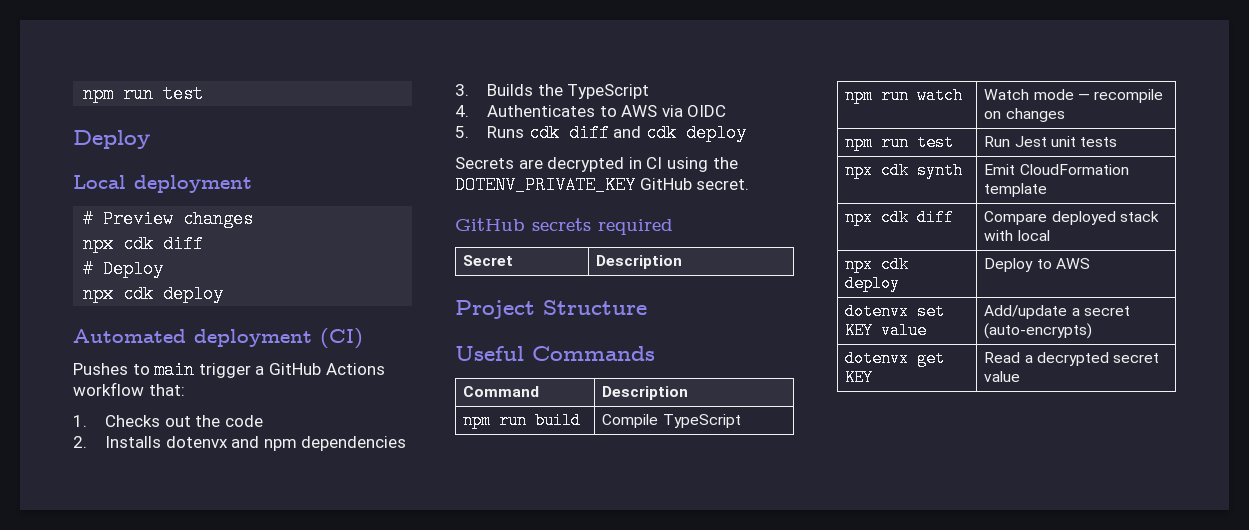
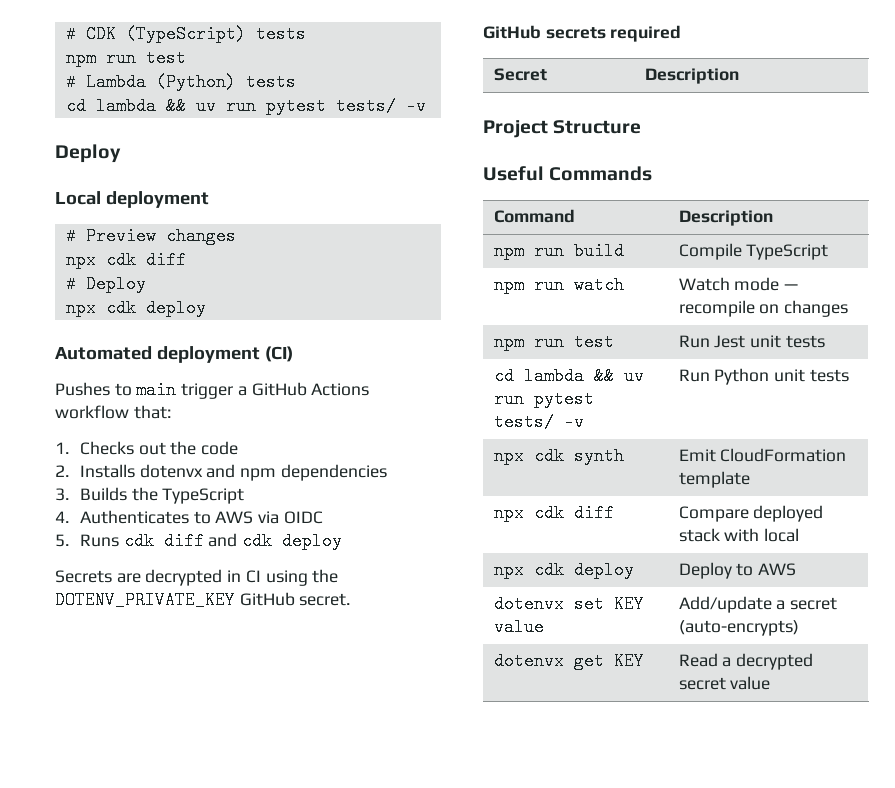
[83,85,204,103] npm run test -> [65,25,306,43] [65,49,186,67] [65,73,296,91] [65,97,426,115] # CDK (TypeScript) tests // npm run test // # Lambda (Python) tests // cd lambda && uv run pytest tests/ -v
(1117, 142) none -> [493,367,644,385] [493,390,594,408] [493,413,584,431] [678,368,849,385] // cd lambda && uv run pytest tests/ -v | Run Python unit tests

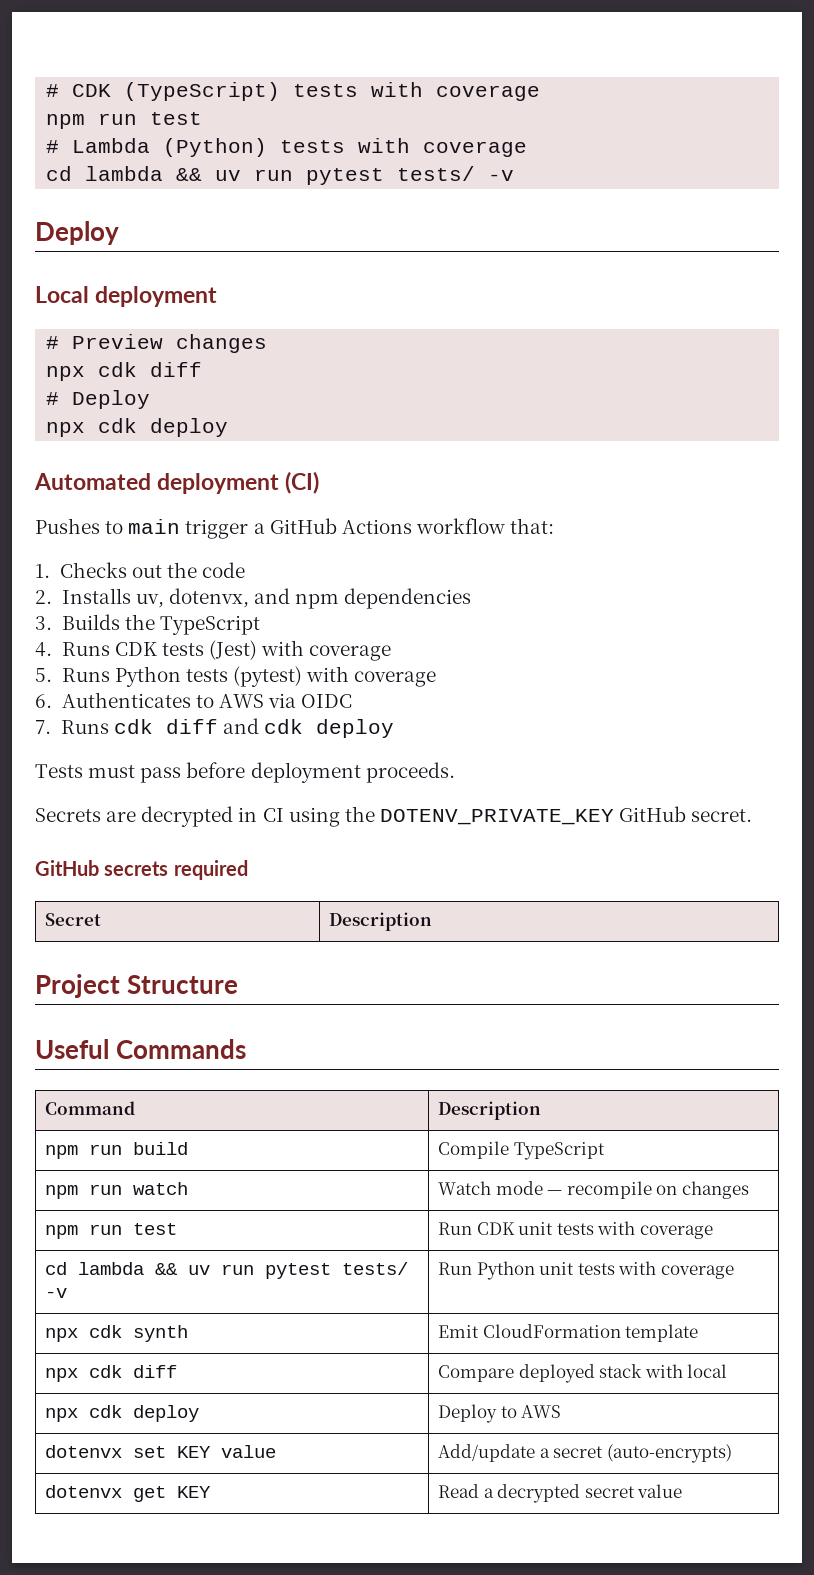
(306, 34) none -> [371,82,541,101] with coverage
(296, 82) none -> [358,138,528,157] with coverage
[139,464,203,478] dotenvx -> [135,588,249,608] uv, dotenvx,
(69, 517) none -> [61,640,392,661] [35,666,437,687] [35,694,52,708] Runs CDK tests (Jest) with coverage // 5. Runs Python tests (pytest) with coverage // 6.
[55,534,69,547] 5. -> [35,720,51,734] 7.
(343, 541) none -> [35,762,455,783] // Tests must pass before deployment proceeds.
[714,335,825,348] Jest unit tests -> [476,1221,714,1239] CDK unit tests with coverage
(849, 375) none -> [618,1261,735,1279] with coverage

